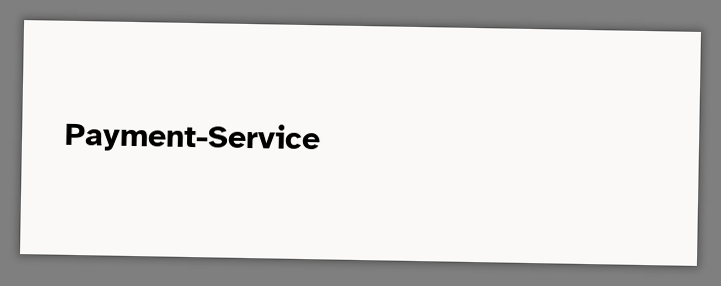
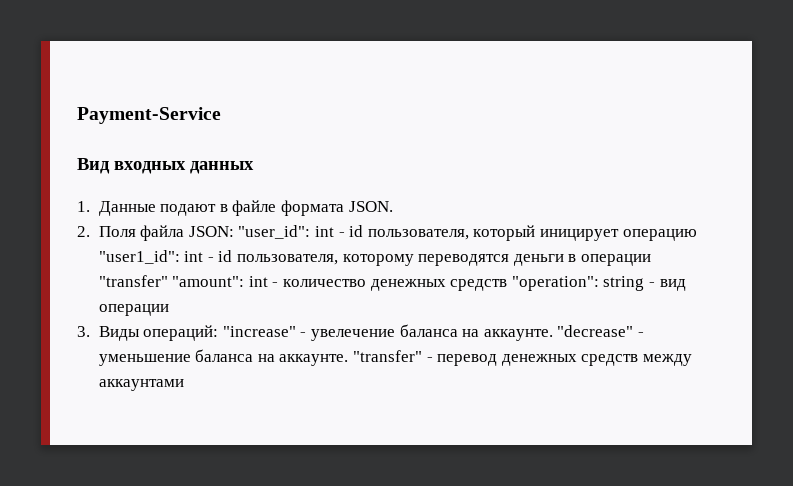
(321, 137) none -> [77,158,254,174] [77,200,393,216] [77,225,697,241] [98,250,651,266] [98,275,686,291] [98,304,169,316] [77,324,644,341] [98,349,692,366] [98,379,184,391] // Вид входных данных // 1. Данные подают в файле формата JSON. // 2. Поля файла JSON: "user_id": int - id пользователя, который иницирует операцию "user1_id": int - id пользователя, которому переводятся деньги в операции "transfer" "amount": int - количество денежных средств "operation": string - вид операции // 3. Виды операций: "increase" - увелечение баланса на аккаунте. "decrease" - уменьшение баланса на аккаунте. "transfer" - перевод денежных средств между аккаунтами

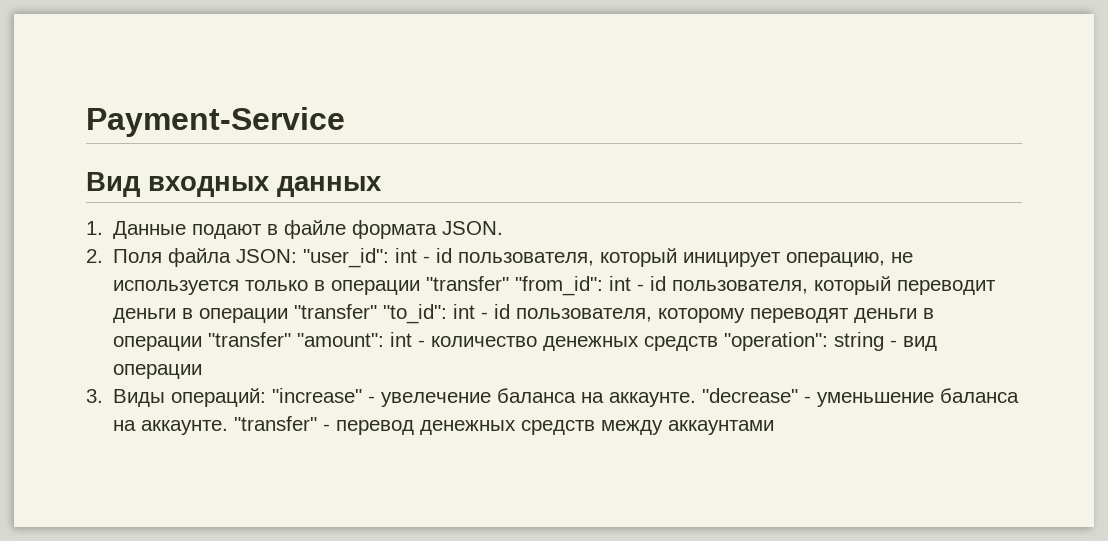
[622,229,697,241] [98,250,180,264] операцию "user1_id": -> [786,252,914,267] [113,276,997,296] [113,304,448,324] операцию, не используется только в операции "transfer" "from_id": int - id пользователя, который переводит деньги в операции "transfer" "to_id":
[418,254,510,266] переводятся -> [750,308,850,323] переводят

